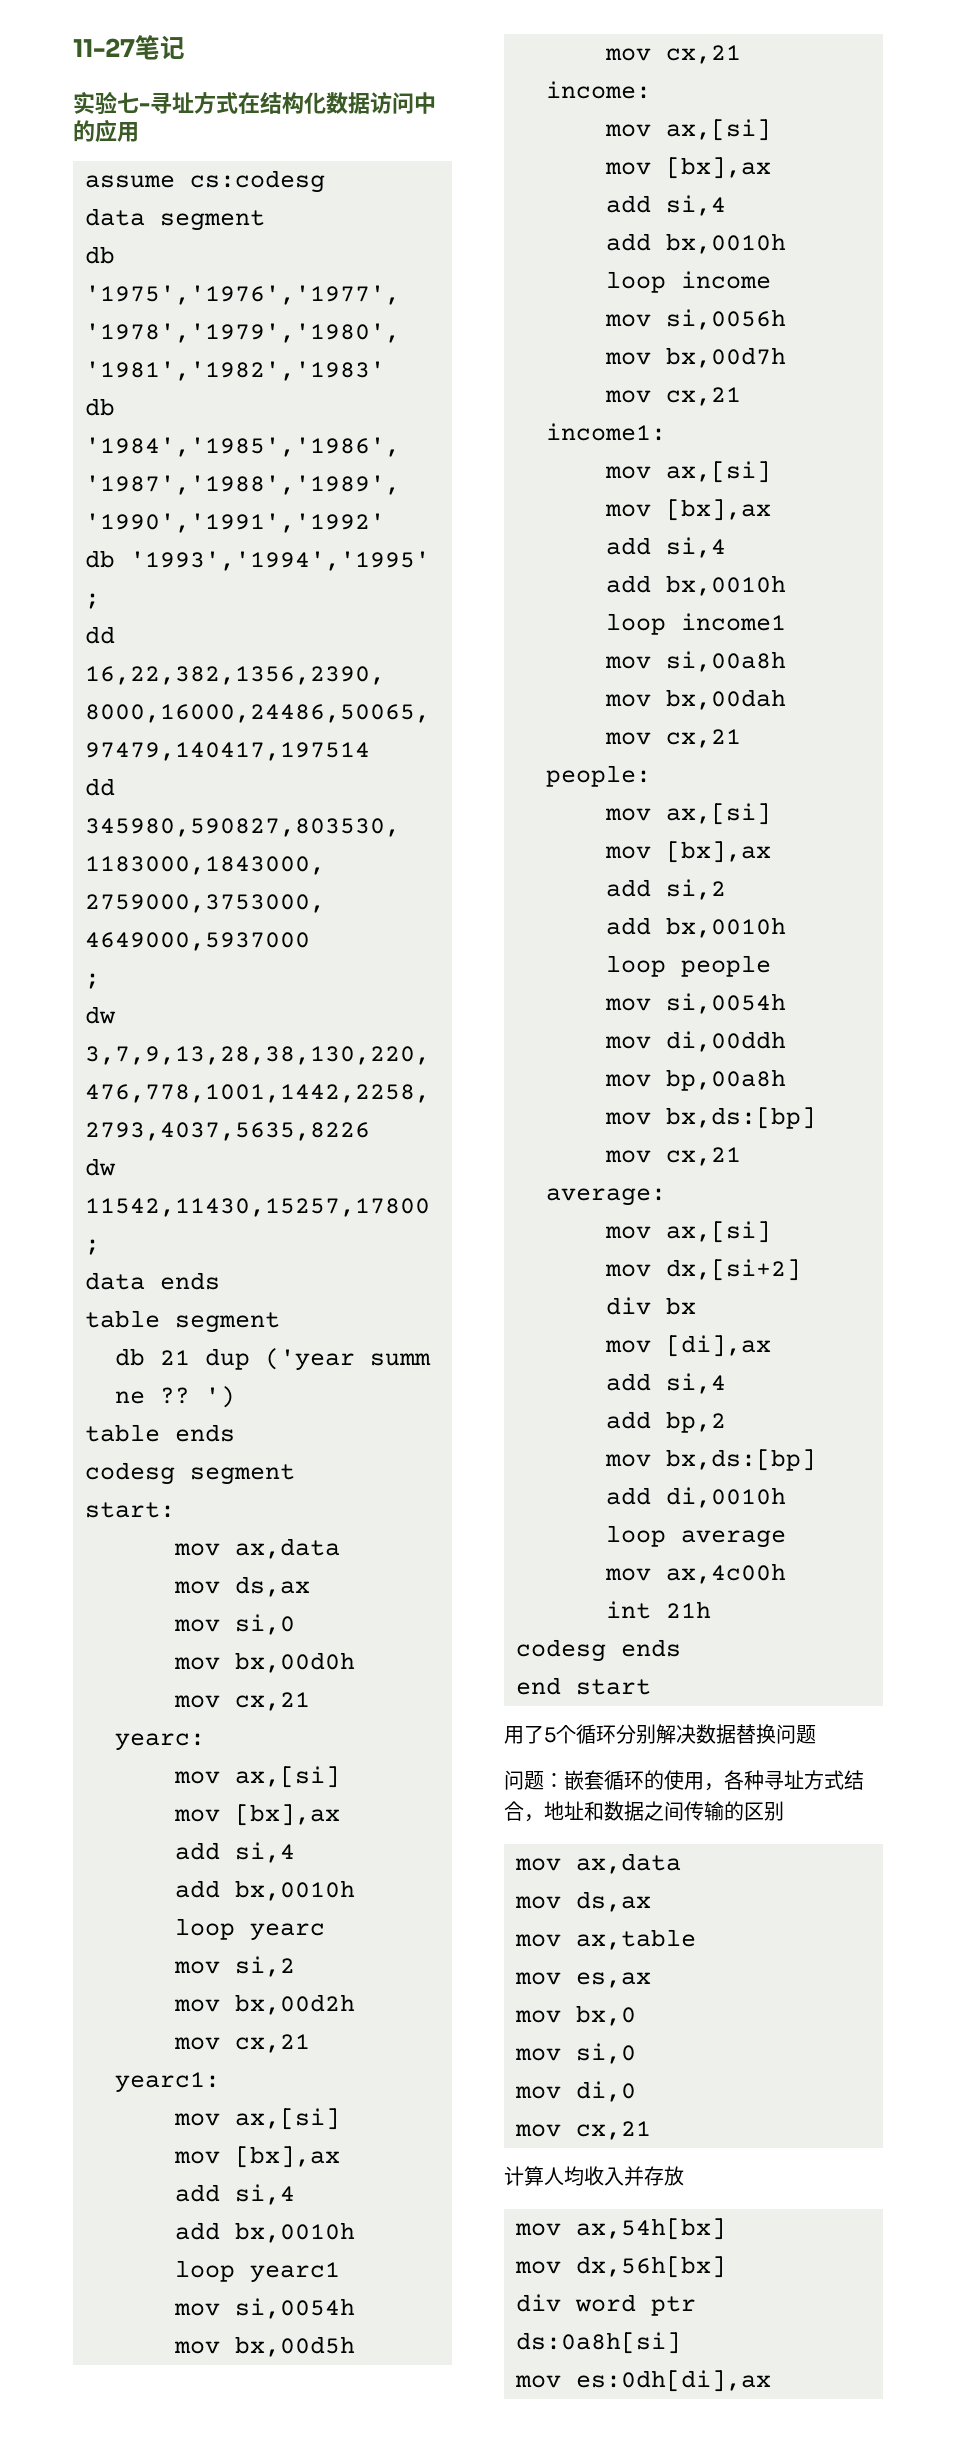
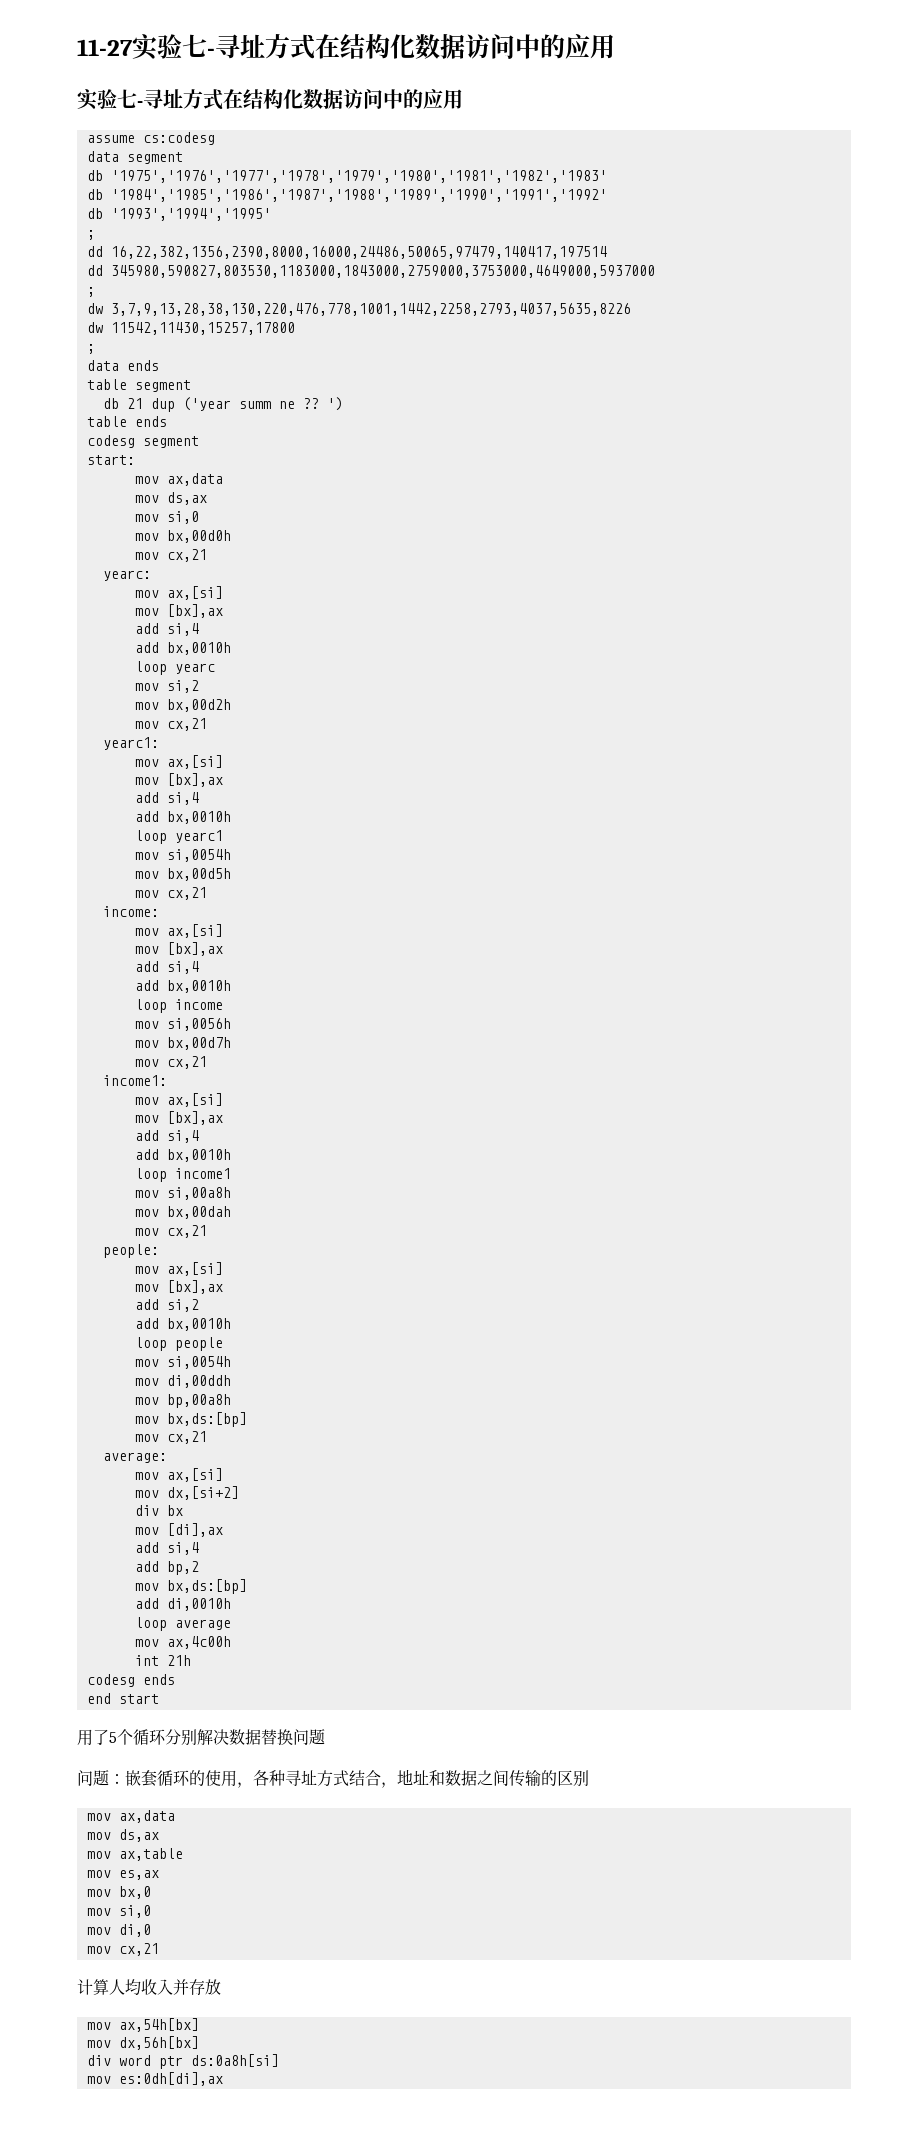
[135,35,185,60] 笔记 -> [132,33,615,60] 实验七-寻址方式在结构化数据访问中的应用

